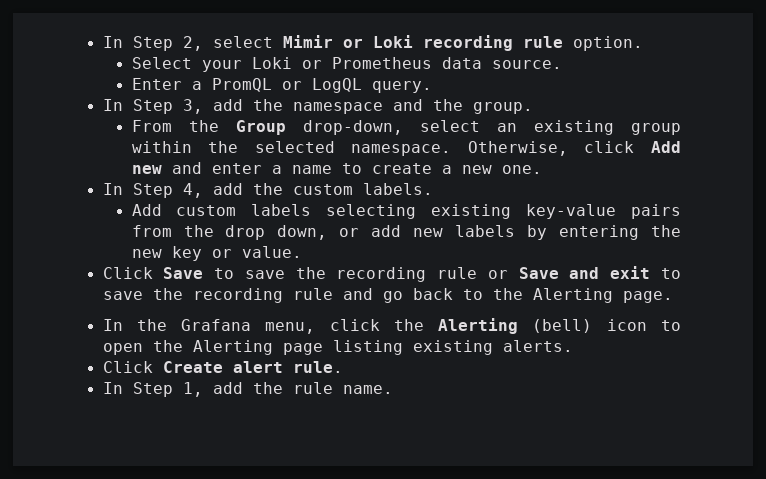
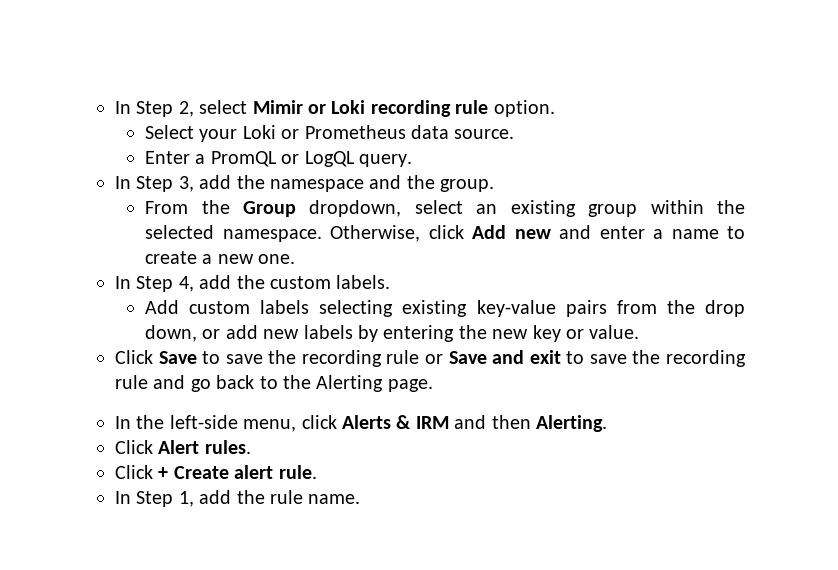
[302,120,403,135] drop-down, -> [309,200,402,217] dropdown,
[181,319,252,331] Grafana -> [169,415,238,429] left-side
[393,318,681,334] [102,340,573,355] [102,361,153,373] the Alerting (bell) icon to open the Alerting page listing existing alerts. // Click -> [342,415,607,432] [115,440,251,454] [115,465,169,479] Alerts & IRM and then Alerting. // Click Alert rules. // Click +

